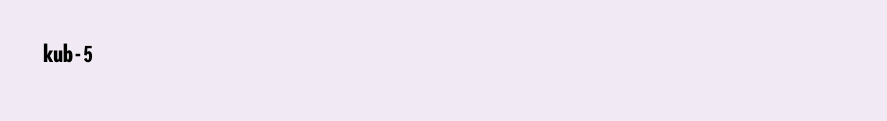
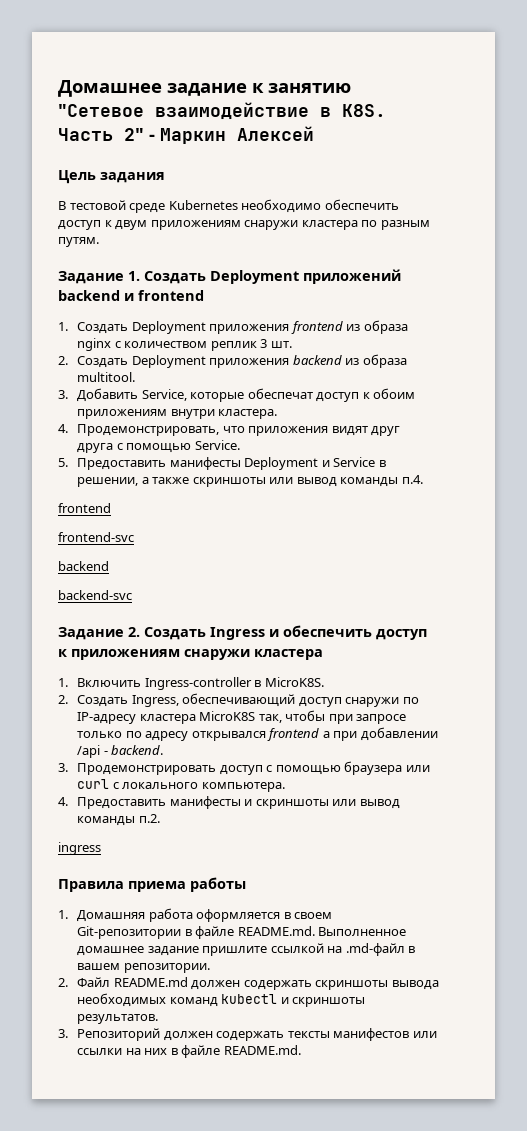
[43,43,93,63] kub-5 -> [58,80,351,97] [58,102,386,120] [58,126,314,144] [58,170,165,184] [58,199,399,213] [58,220,430,230] [58,237,99,247] [58,269,401,284] [58,290,204,301] [58,320,408,334] [77,338,292,351] [58,354,407,368] [77,372,136,382] [58,388,416,402] [77,409,278,419] [58,424,401,436] [77,440,240,453] [58,457,386,470] [77,475,423,487] [58,503,111,513] [58,532,134,542] [58,561,109,571] [58,590,132,600] [58,625,427,640] [58,649,323,660] [58,677,324,690] [58,693,419,707] [77,710,407,724] [77,727,438,741] [77,745,164,758] [58,761,430,775] [77,779,285,792] [58,796,400,809] [77,814,160,826] [58,842,101,855] [58,877,246,892] [58,908,333,922] [77,926,407,939] [77,943,416,956] [77,963,210,973] [58,977,439,990] [77,993,366,1007] [77,1014,159,1024] [58,1028,437,1041] [77,1045,301,1058] Домашнее задание к занятию "Сетевое взаимодействие в K8S. Часть 2" - Маркин Алексей // Цель задания // В тестовой среде Kubernetes необходимо обеспечить доступ к двум приложениям снаружи кластера по разным путям. // Задание 1. Создать Deployment приложений backend и frontend // 1. Создать Deployment приложения frontend из образа nginx с количеством реплик 3 шт. // 2. Создать Deployment приложения backend из образа multitool. // 3. Добавить Service, которые обеспечат доступ к обоим приложениям внутри кластера. // 4. Продемонстрировать, что приложения видят друг друга с помощью Service. // 5. Предоставить манифесты Deployment и Service в решении, а также скриншоты или вывод команды п.4. // frontend // frontend-svc // backend // backend-svc // Задание 2. Создать Ingress и обеспечить доступ к приложениям снаружи кластера // 1. Включить Ingress-controller в MicroK8S. // 2. Создать Ingress, обеспечивающий доступ снаружи по IP-адресу кластера MicroK8S так, чтобы при запросе только по адресу открывался frontend а при добавлении /api - backend. // 3. Продемонстрировать доступ с помощью браузера или curl с локального компьютера. // 4. Предоставить манифесты и скриншоты или вывод команды п.2. // ingress // Правила приема работы // 1. Домашняя работа оформляется в своем Git-репозитории в файле README.md. Выполненное домашнее задание пришлите ссылкой на .md-файл в вашем репозитории. // 2. Файл README.md должен содержать скриншоты вывода необходимых команд kubectl и скриншоты результатов. // 3. Репозиторий должен содержать тексты манифестов или ссылки на них в файле README.md.

